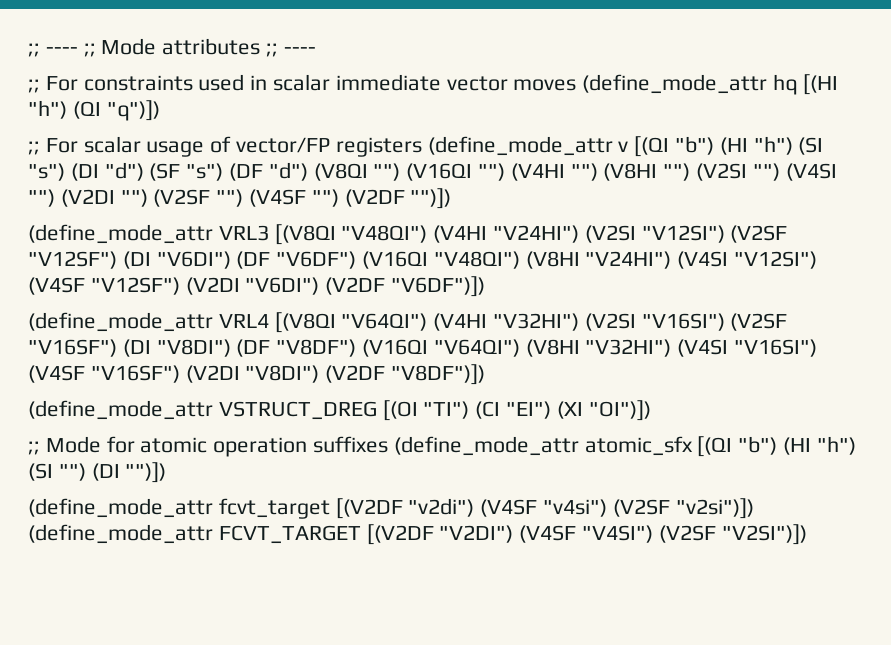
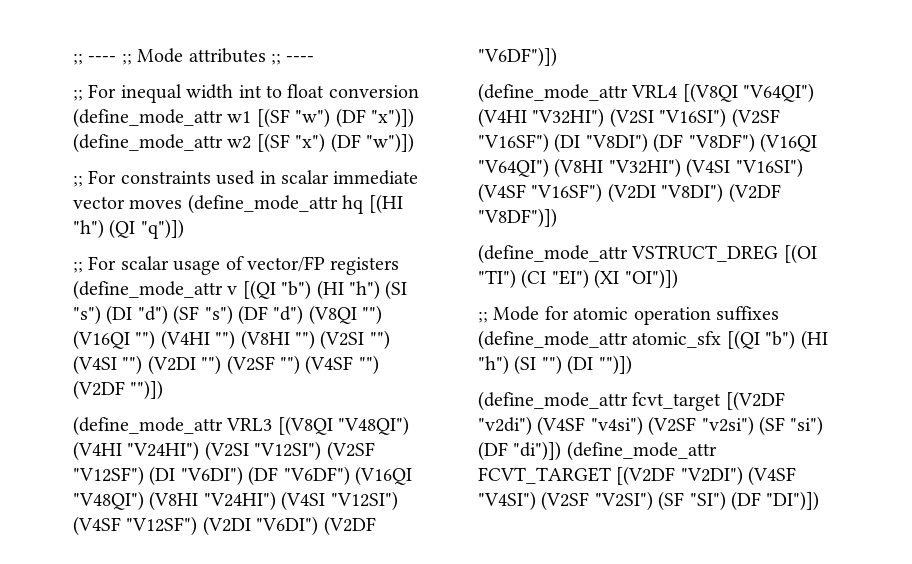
(316, 50) none -> [73,84,419,103] [73,108,414,128] [73,133,414,153] // ;; For inequal width int to float conversion (define_mode_attr w1 [(SF "w") (DF "x")]) (define_mode_attr w2 [(SF "x") (DF "w")])
[675,498,754,519] "v2si")]) -> [701,416,824,436] [478,441,562,461] "v2si") (SF "si") (DF "di")])
[721,524,807,545] "V2SI")]) -> [594,491,820,511] "V2SI") (SF "SI") (DF "DI")])

